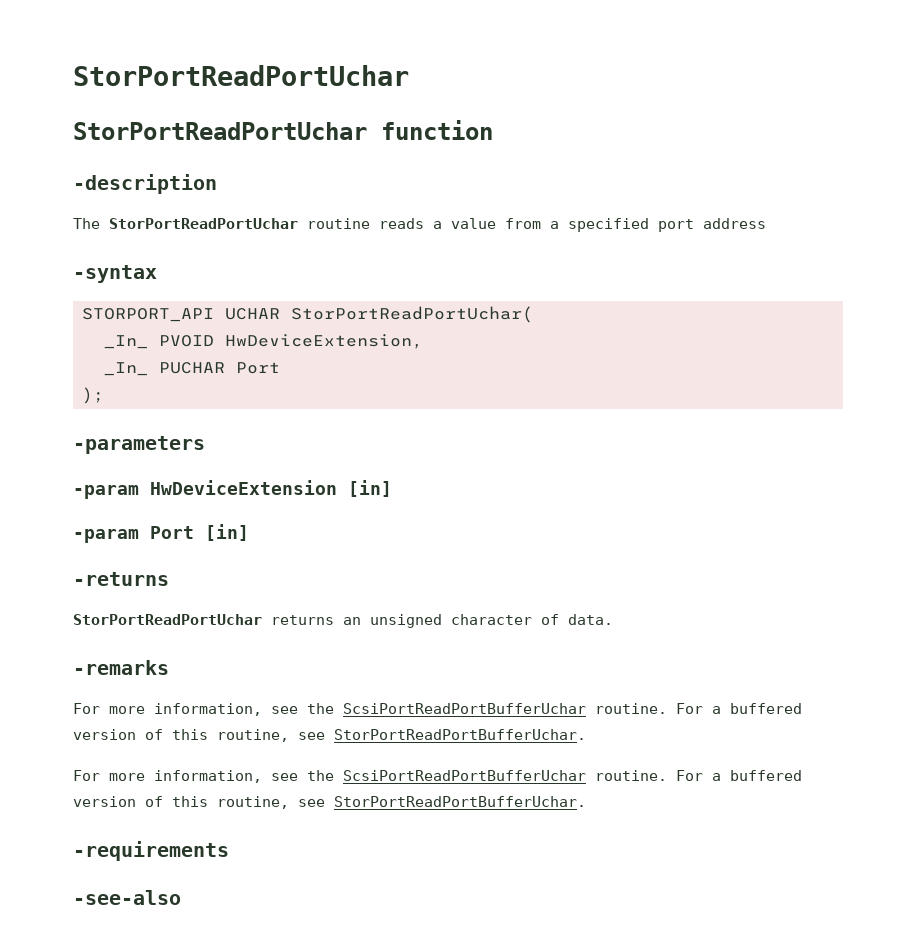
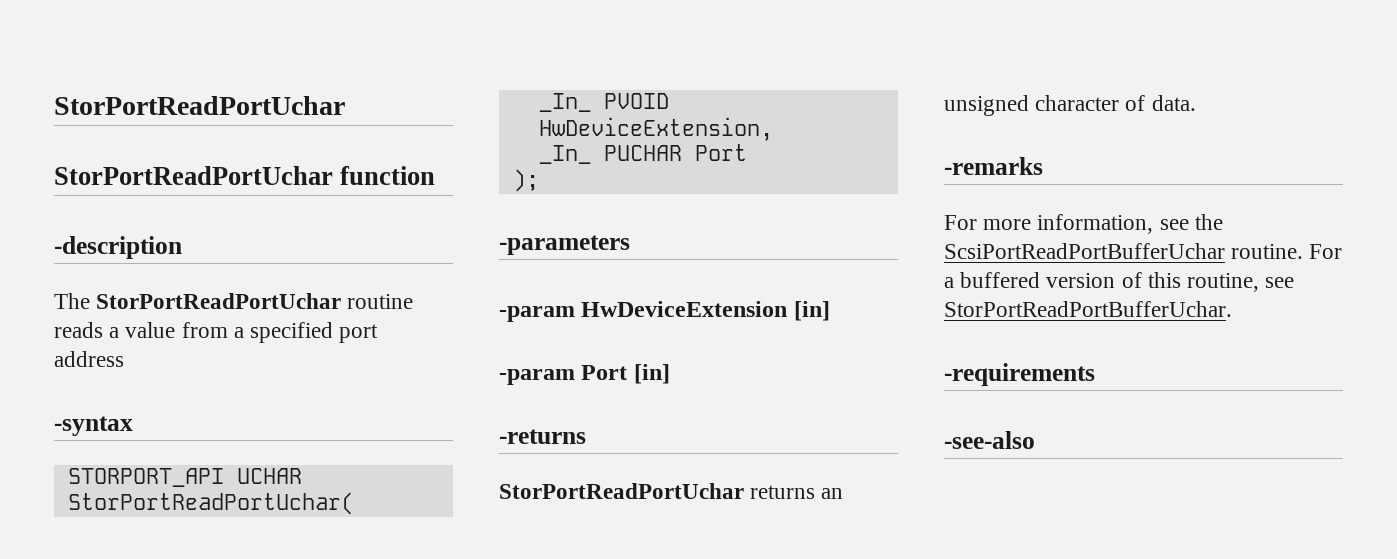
[73,770,802,783] [73,796,586,809] // For more information, see the ScsiPortReadPortBufferUchar routine. For a buffered version of this routine, see StorPortReadPortBufferUchar. -> (1232, 309) none

